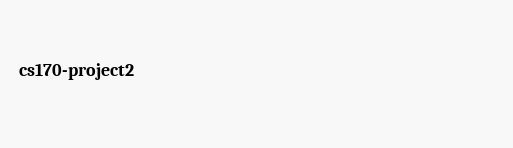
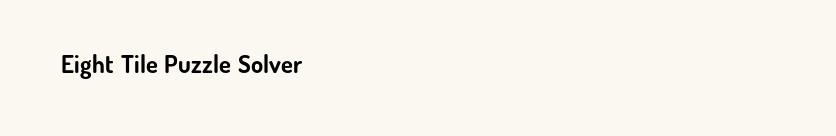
[19,63,134,80] cs170-project2 -> [61,54,303,79] Eight Tile Puzzle Solver

